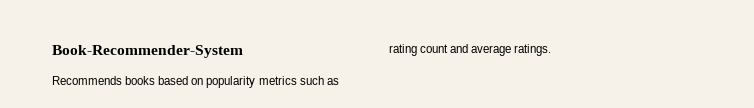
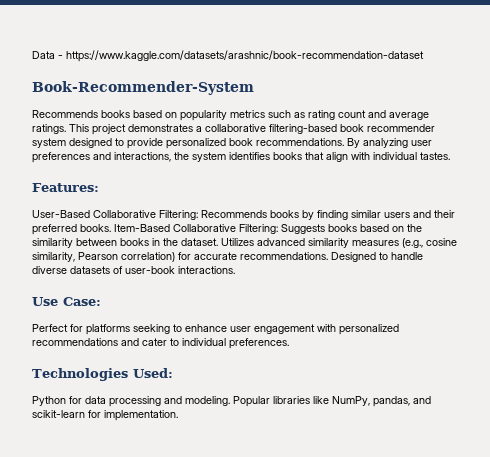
(52, 51) none -> [32,50,424,62] Data - https://www.kaggle.com/datasets/arashnic/book-recommendation-dataset //
(552, 50) none -> [69,124,435,135] [32,138,432,149] [32,152,450,163] [32,183,99,192] [32,210,455,220] [32,224,422,235] [32,238,457,248] [32,252,423,262] [32,266,235,274] [32,297,101,306] [32,324,399,335] [32,338,289,349] [32,368,173,381] [32,396,431,407] [32,410,178,421] This project demonstrates a collaborative filtering-based book recommender system designed to provide personalized book recommendations. By analyzing user preferences and interactions, the system identifies books that align with individual tastes. // Features: // User-Based Collaborative Filtering: Recommends books by finding similar users and their preferred books. Item-Based Collaborative Filtering: Suggests books based on the similarity between books in the dataset. Utilizes advanced similarity measures (e.g., cosine similarity, Pearson correlation) for accurate recommendations. Designed to handle diverse datasets of user-book interactions. // Use Case: // Perfect for platforms seeking to enhance user engagement with personalized recommendations and cater to individual preferences. // Technologies Used: // Python for data processing and modeling. Popular libraries like NumPy, pandas, and scikit-learn for implementation.

